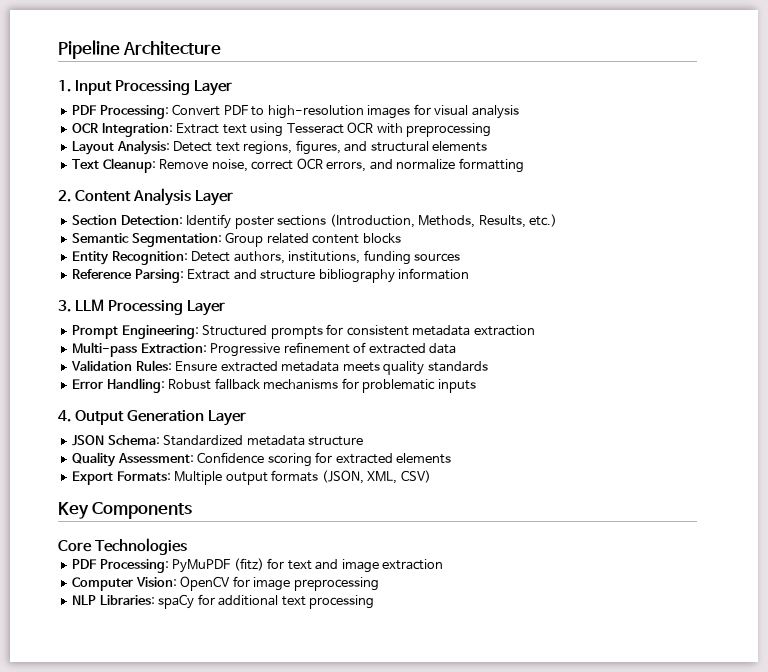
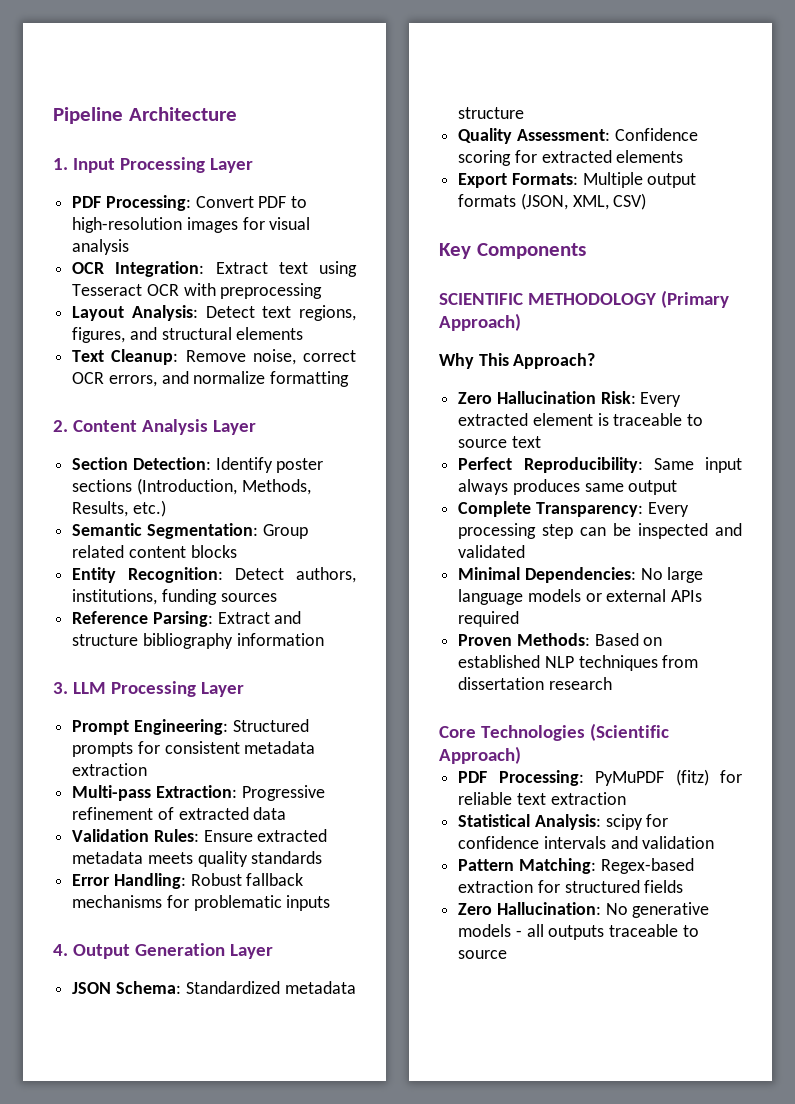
(193, 510) none -> [439,290,730,308] [439,313,521,331] [439,353,596,369] [458,391,682,407] [458,413,704,426] [458,436,541,448] [458,457,742,473] [458,479,678,495] [458,501,689,517] [458,523,742,539] [458,545,526,558] [458,567,704,583] [458,589,703,605] [458,611,520,627] [458,633,663,646] [458,655,699,671] [458,677,612,690] // SCIENTIFIC METHODOLOGY (Primary Approach) // Why This Approach? // Zero Hallucination Risk: Every extracted element is traceable to source text // Perfect Reproducibility: Same input always produces same output // Complete Transparency: Every processing step can be inspected and validated // Minimal Dependencies: No large language models or external APIs required // Proven Methods: Based on established NLP techniques from dissertation research
(187, 546) none -> [590,723,670,741] [439,746,521,764] (Scientific Approach)
[287,559,444,573] [72,576,379,591] [72,594,375,609] text and image extraction // Computer Vision: OpenCV for image preprocessing // NLP Libraries: spaCy for additional text processing -> [458,792,626,805] [458,814,669,830] [458,836,715,849] [458,858,694,874] [458,880,684,893] [458,902,710,918] [458,924,699,940] [458,950,508,959] reliable text extraction // Statistical Analysis: scipy for confidence intervals and validation // Pattern Matching: Regex-based extraction for structured fields // Zero Hallucination: No generative models - all outputs traceable to source

